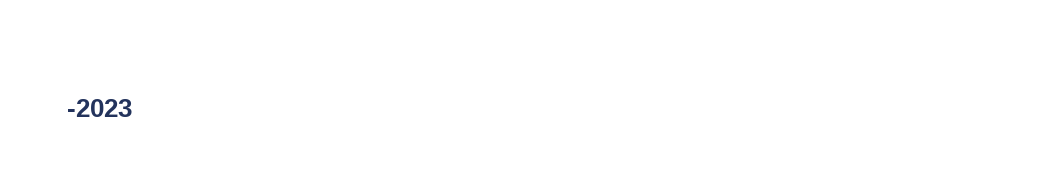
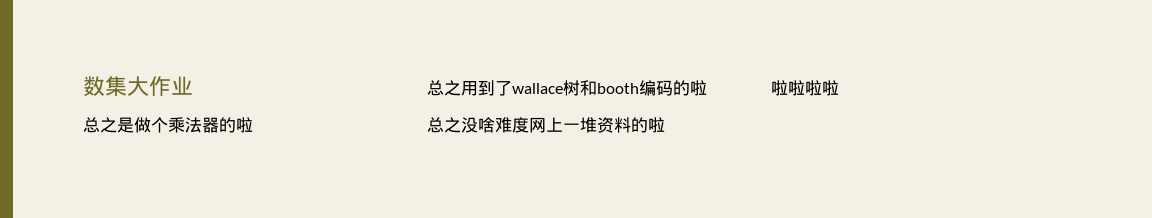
[67,99,132,117] -2023 -> [83,76,193,97] [83,117,253,133] [427,80,707,96] [427,117,665,133] [771,80,839,96] 数集大作业 // 总之是做个乘法器的啦 // 总之用到了wallace树和booth编码的啦 // 总之没啥难度网上一堆资料的啦 // 啦啦啦啦

